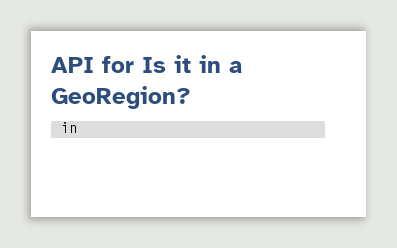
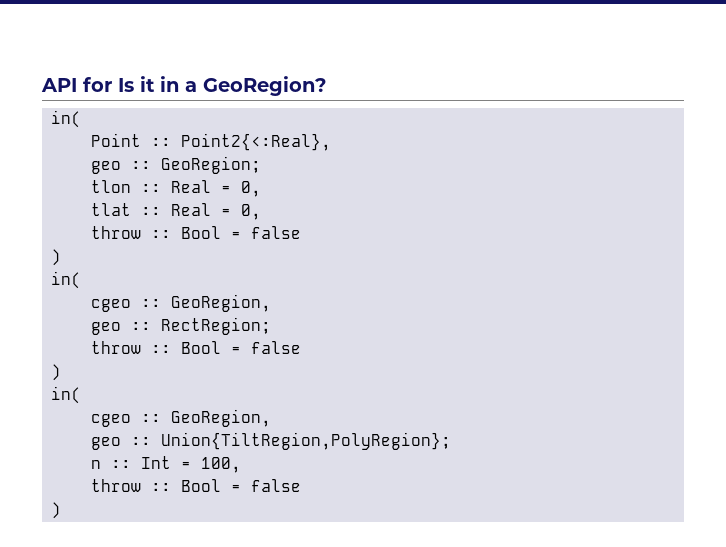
[60,122,77,133] in -> [51,110,81,128] [91,133,331,151] [91,156,261,174] [91,180,261,197] [91,203,261,220] [91,226,301,239] [51,249,61,266] [51,271,81,289] [91,294,271,312] [91,317,271,335] [91,341,301,354] [51,364,61,381] [51,386,81,404] [91,409,271,427] [91,432,451,450] [91,456,241,473] [91,479,301,492] [51,502,61,519] in( // Point :: Point2{<:Real}, // geo :: GeoRegion; // tlon :: Real = 0, // tlat :: Real = 0, // throw :: Bool = false // ) // in( // cgeo :: GeoRegion, // geo :: RectRegion; // throw :: Bool = false // ) // in( // cgeo :: GeoRegion, // geo :: Union{TiltRegion,PolyRegion}; // n :: Int = 100, // throw :: Bool = false // )

